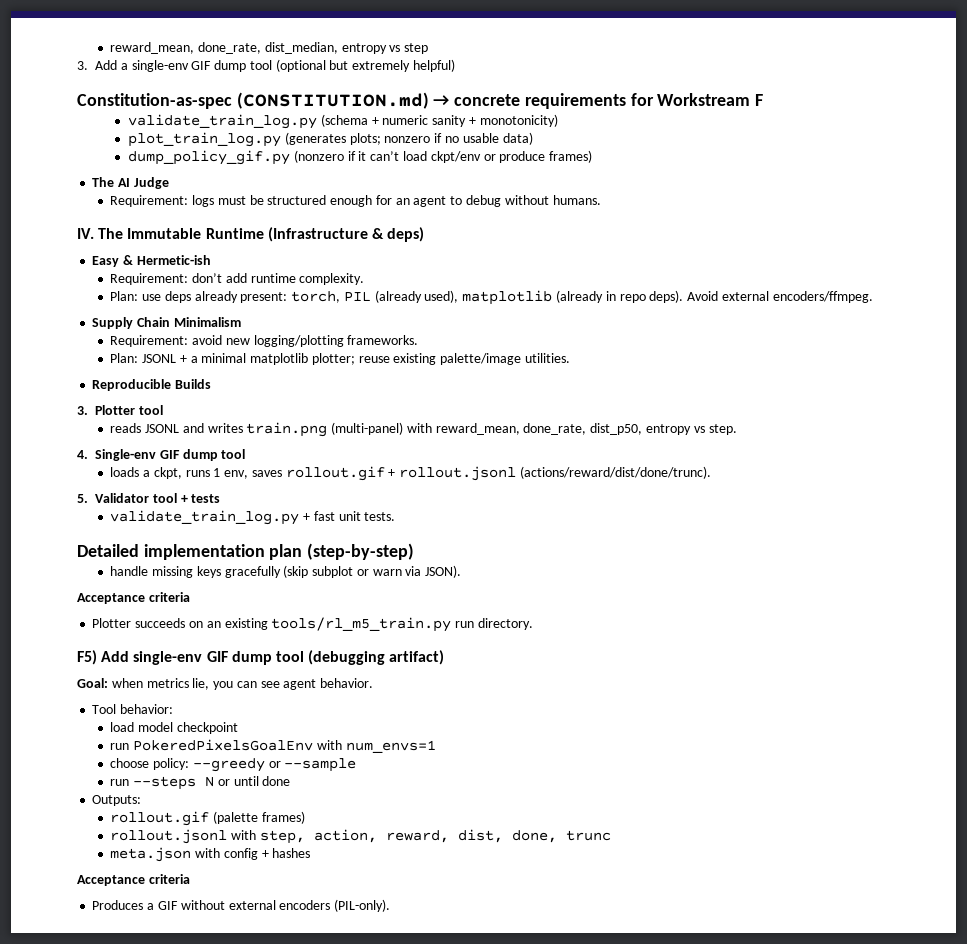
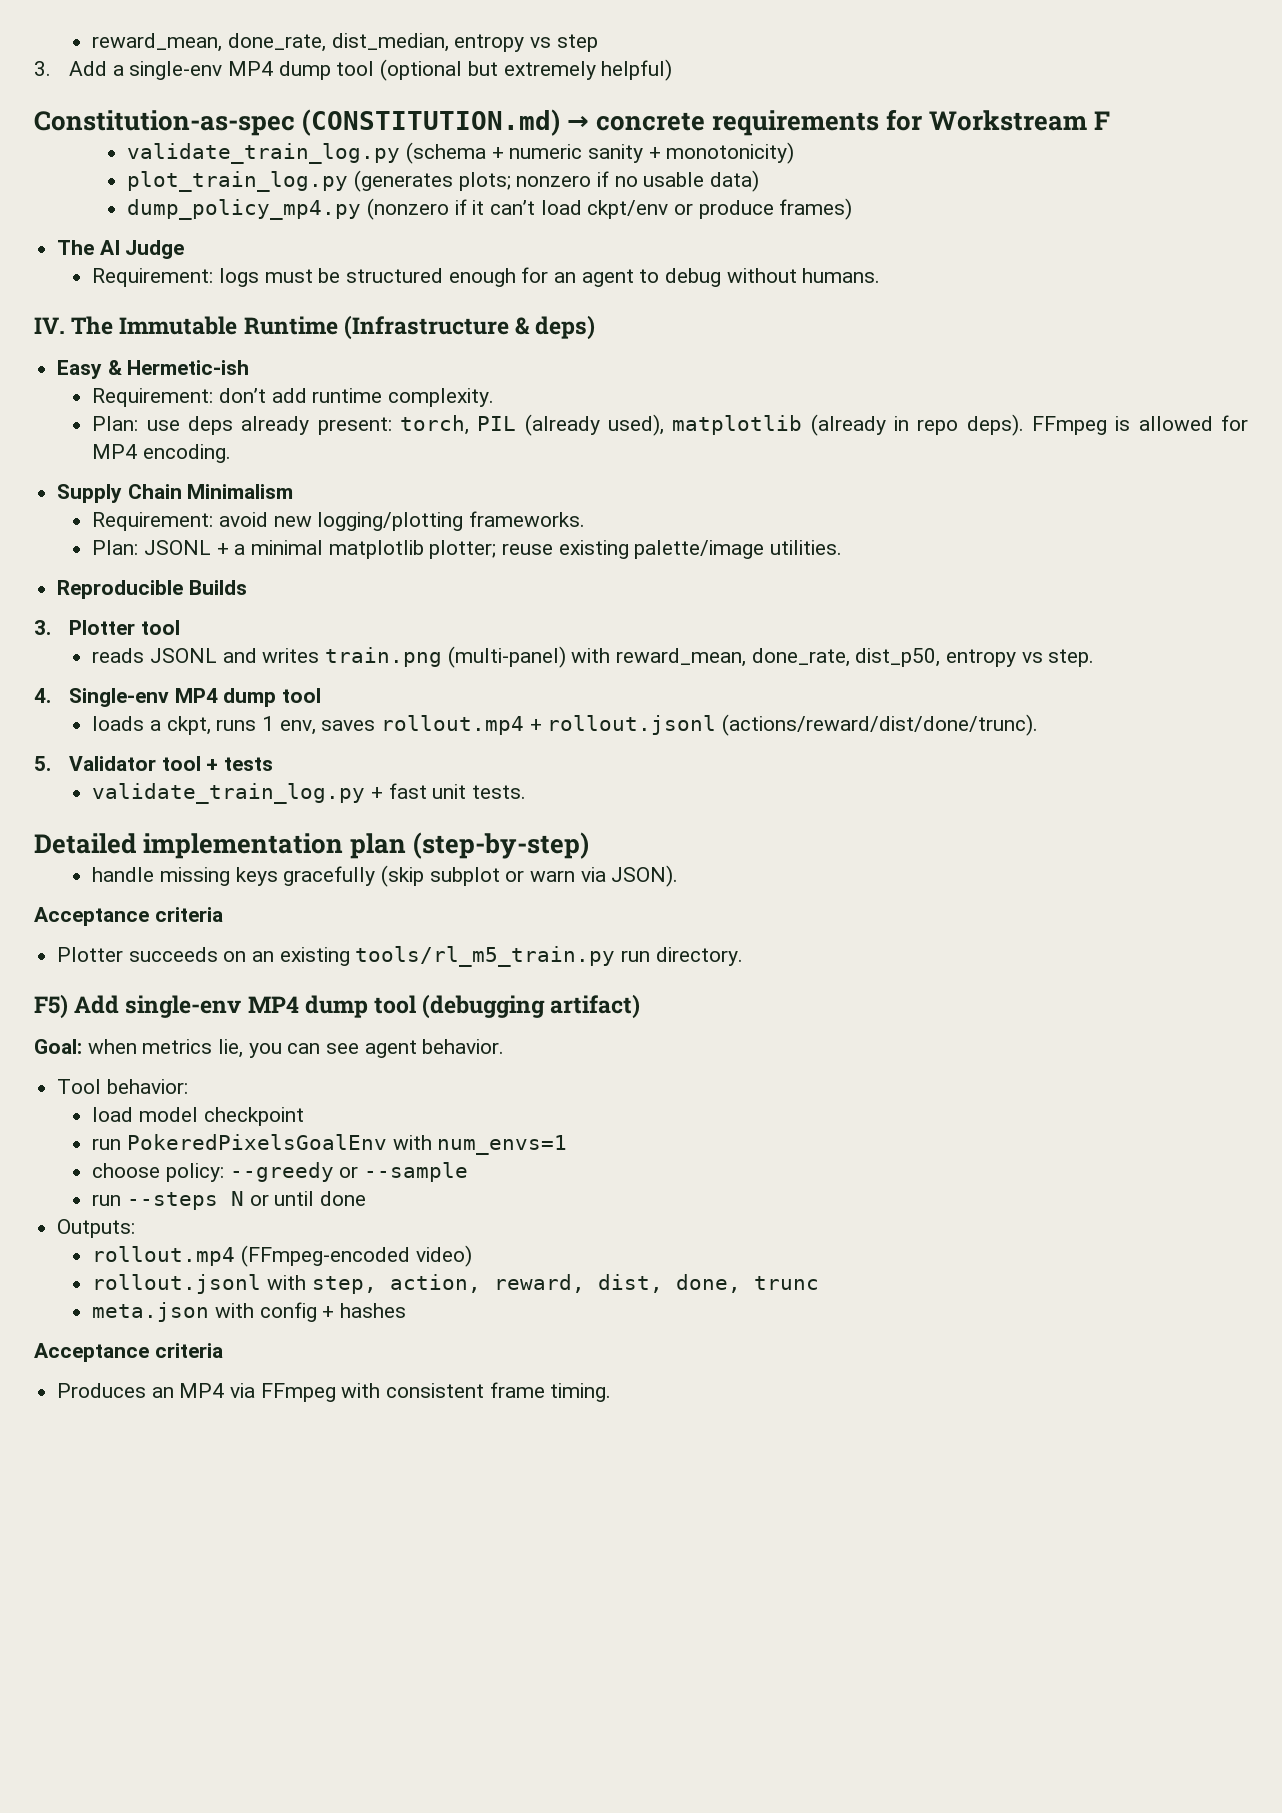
[191,61,212,70] GIF -> [228,61,274,76] MP4
[128,150,291,165] dump_policy_gif.py -> [127,199,362,220] dump_policy_mp4.py
[687,291,873,303] Avoid external encoders/ffmpeg. -> [1031,415,1248,435] [92,444,231,463] FFmpeg is allowed for MP4 encoding.
[159,450,180,459] GIF -> [174,688,218,703] MP4
[285,466,385,481] rollout.gif -> [380,715,524,735] rollout.mp4
[206,651,228,662] GIF -> [247,996,299,1013] MP4
[110,811,305,826] rollout.gif (palette frames) -> [92,1245,472,1267] rollout.mp4 (FFmpeg-encoded video)
[147,899,391,912] a GIF without external encoders (PIL-only). -> [151,1382,612,1402] an MP4 via FFmpeg with consistent frame timing.

